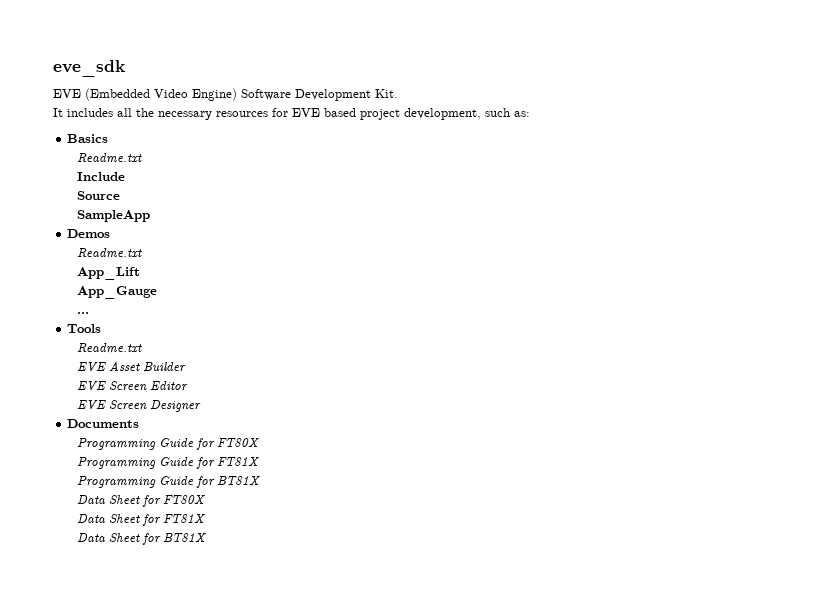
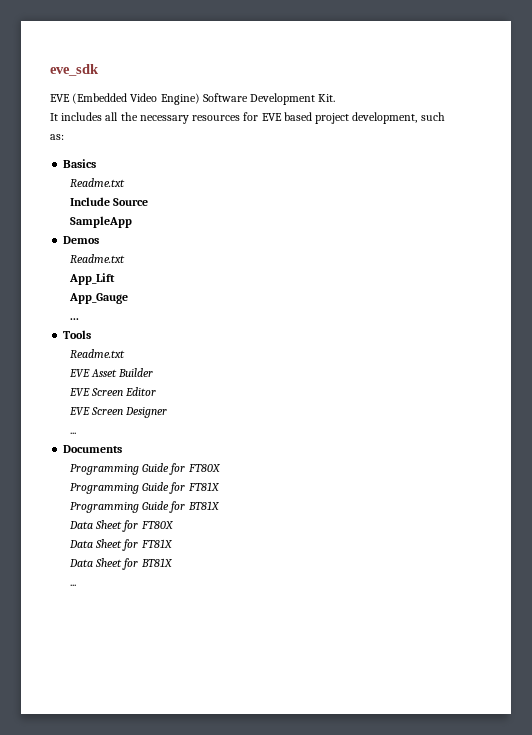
(125, 176) // -> (110, 201) none
(201, 406) none -> [69,432,76,434] // ...
(206, 537) none -> [69,584,76,586] // ...

